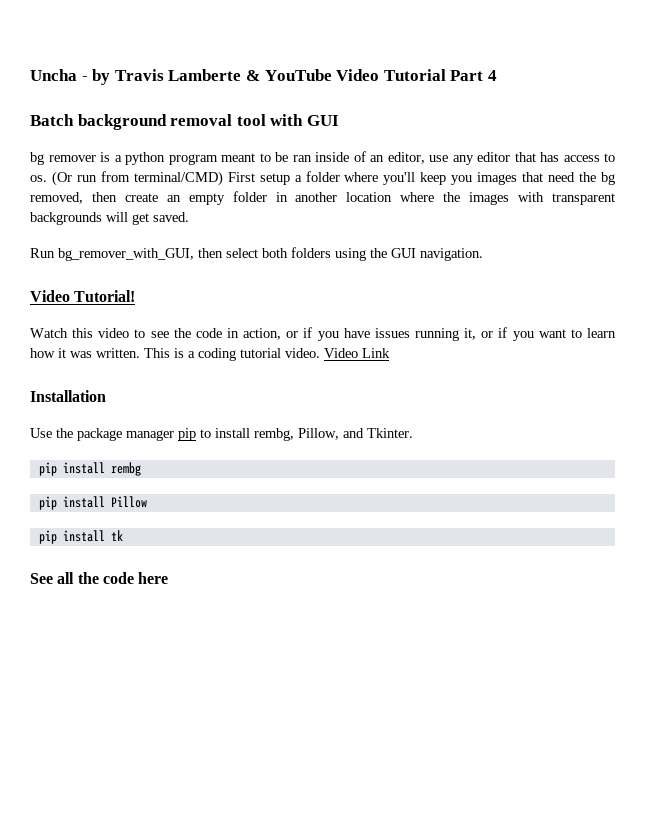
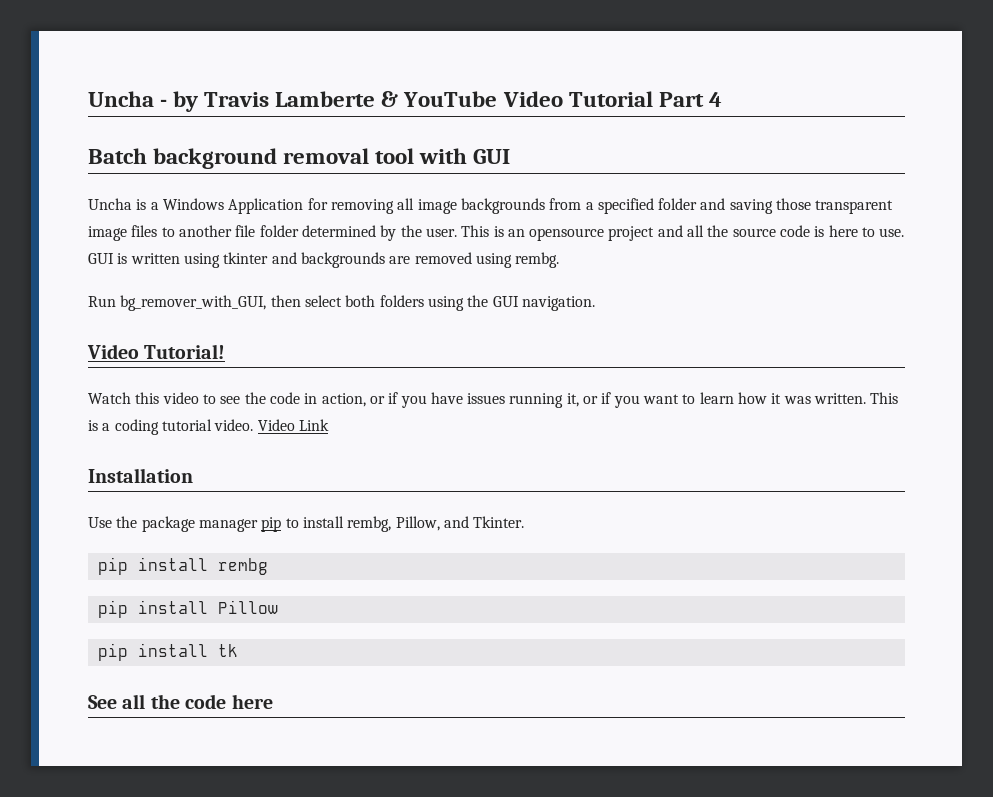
[30,151,615,165] [30,171,616,186] [30,191,615,205] [30,212,189,225] bg remover is a python program meant to be ran inside of an editor, use any editor that has access to os. (Or run from terminal/CMD) First setup a folder where you'll keep you images that need the bg removed, then create an empty folder in another location where the images with transparent backgrounds will get saved. -> [88,198,894,214] [88,225,905,241] [88,252,560,268] Uncha is a Windows Application for removing all image backgrounds from a specified folder and saving those transparent image files to another file folder determined by the user. This is an opensource project and all the source code is here to use. GUI is written using tkinter and backgrounds are removed using rembg.

